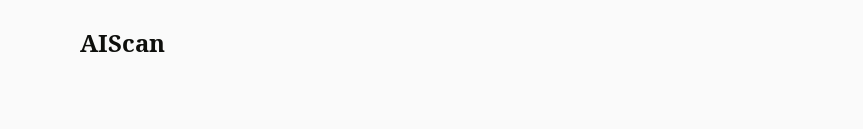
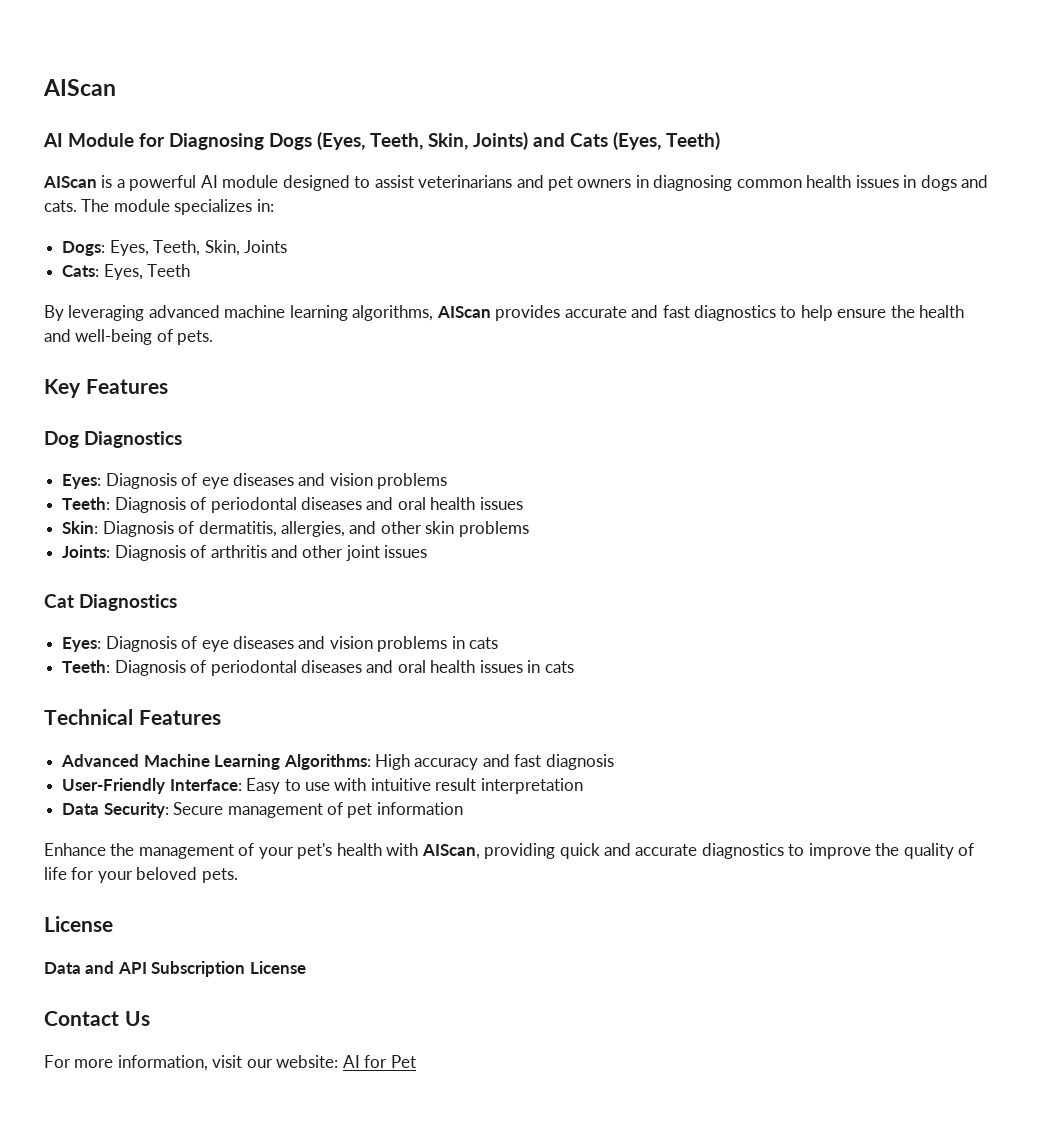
[80,35,165,52] AIScan -> [43,79,116,96] [43,132,720,150] [43,175,989,191] [44,199,274,215] [62,240,287,256] [62,264,191,280] [44,305,965,321] [44,329,214,345] [44,379,168,398] [44,431,182,448] [62,473,448,489] [62,497,523,513] [62,521,529,537] [62,545,428,561] [44,594,177,611] [62,636,499,652] [62,660,574,676] [44,709,221,725] [61,754,614,770] [62,778,583,794] [62,802,463,818] [44,843,975,859] [44,867,238,883] [44,916,113,932] [44,961,306,977] [44,1011,150,1026] [44,1055,416,1071] AIScan // AI Module for Diagnosing Dogs (Eyes, Teeth, Skin, Joints) and Cats (Eyes, Teeth) // AIScan is a powerful AI module designed to assist veterinarians and pet owners in diagnosing common health issues in dogs and cats. The module specializes in: // Dogs: Eyes, Teeth, Skin, Joints // Cats: Eyes, Teeth // By leveraging advanced machine learning algorithms, AIScan provides accurate and fast diagnostics to help ensure the health and well-being of pets. // Key Features // Dog Diagnostics // Eyes: Diagnosis of eye diseases and vision problems // Teeth: Diagnosis of periodontal diseases and oral health issues // Skin: Diagnosis of dermatitis, allergies, and other skin problems // Joints: Diagnosis of arthritis and other joint issues // Cat Diagnostics // Eyes: Diagnosis of eye diseases and vision problems in cats // Teeth: Diagnosis of periodontal diseases and oral health issues in cats // Technical Features // Advanced Machine Learning Algorithms: High accuracy and fast diagnosis // User-Friendly Interface: Easy to use with intuitive result interpretation // Data Security: Secure management of pet information // Enhance the management of your pet's health with AIScan, providing quick and accurate diagnostics to improve the quality of life for your beloved pets. // License // Data and API Subscription License // Contact Us // For more information, visit our website: AI for Pet

